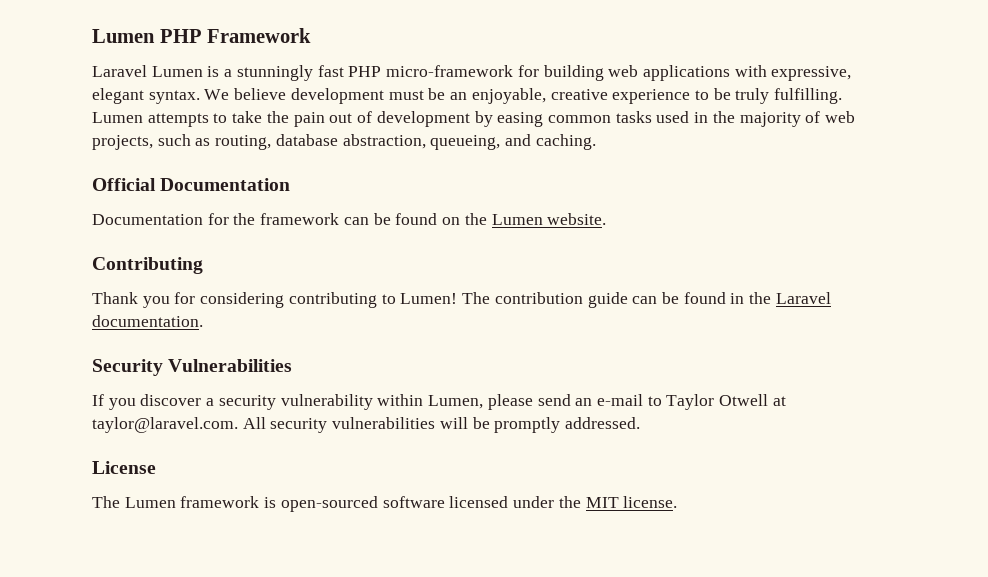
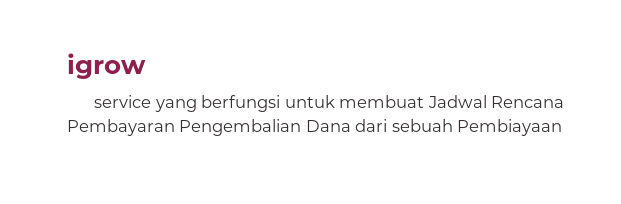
[92,28,312,43] [92,65,852,81] [92,88,843,104] [92,111,856,127] [92,134,596,150] [92,178,291,191] [92,213,607,225] [92,257,203,274] [92,292,831,308] [92,315,203,327] [92,359,293,376] [92,394,786,410] [92,417,641,433] [92,461,156,474] [92,496,678,512] Lumen PHP Framework // Laravel Lumen is a stunningly fast PHP micro-framework for building web applications with expressive, elegant syntax. We believe development must be an enjoyable, creative experience to be truly fulfilling. Lumen attempts to take the pain out of development by easing common tasks used in the majority of web projects, such as routing, database abstraction, queueing, and caching. // Official Documentation // Documentation for the framework can be found on the Lumen website. // Contributing // Thank you for considering contributing to Lumen! The contribution guide can be found in the Laravel documentation. // Security Vulnerabilities // If you discover a security vulnerability within Lumen, please send an e-mail to Taylor Otwell at taylor@laravel.com. All security vulnerabilities will be promptly addressed. // License // The Lumen framework is open-sourced software licensed under the MIT license. -> [67,53,146,79] [94,95,565,112] [67,119,563,136] igrow // service yang berfungsi untuk membuat Jadwal Rencana Pembayaran Pengembalian Dana dari sebuah Pembiayaan

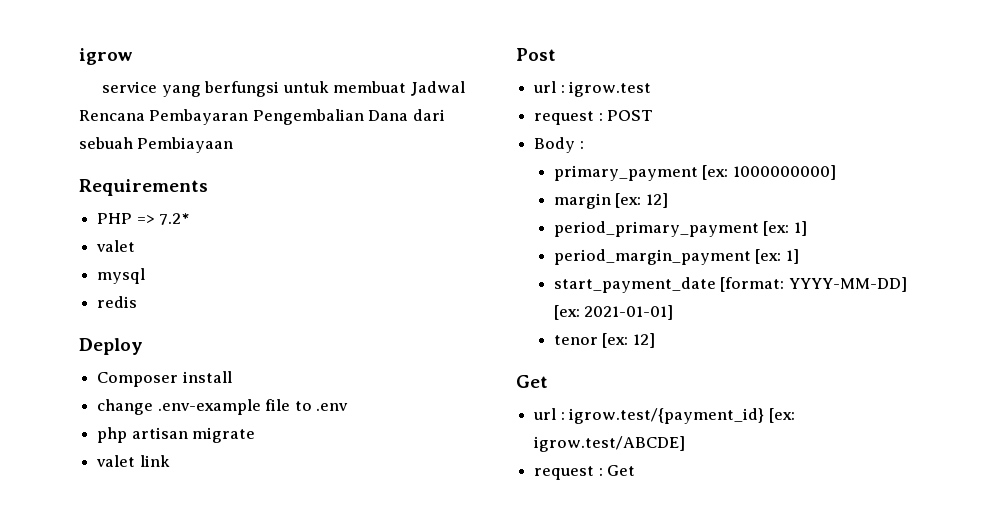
(563, 127) none -> [79,179,208,196] [97,213,190,225] [96,240,136,252] [97,268,146,284] [97,296,138,308] [79,338,143,355] [97,371,232,387] [97,399,348,415] [97,427,256,443] [96,455,170,467] [516,48,556,61] [533,81,652,97] [534,110,654,125] [534,137,584,153] [553,165,836,181] [553,193,668,209] [553,221,807,237] [553,249,799,265] [553,277,907,293] [553,305,674,320] [553,333,655,348] [516,375,548,388] [533,408,795,424] [534,436,686,452] [534,465,636,480] // Requirements // PHP => 7.2* // valet // mysql // redis // Deploy // Composer install // change .env-example file to .env // php artisan migrate // valet link // Post // url : igrow.test // request : POST // Body : // primary_payment [ex: 1000000000] // margin [ex: 12] // period_primary_payment [ex: 1] // period_margin_payment [ex: 1] // start_payment_date [format: YYYY-MM-DD] [ex: 2021-01-01] // tenor [ex: 12] // Get // url : igrow.test/{payment_id} [ex: igrow.test/ABCDE] // request : Get

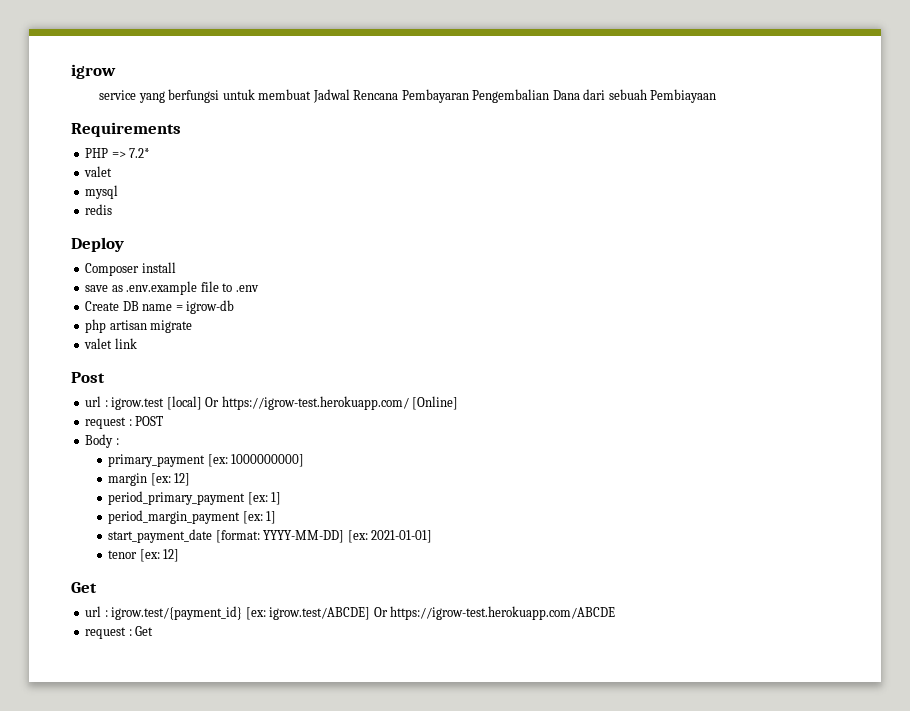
[97,399,261,415] change .env-example -> [85,281,198,295] save as .env.example
(348, 407) none -> [85,300,235,314] // Create DB name = igrow-db
(652, 89) none -> [166,396,459,410] [local] Or https://igrow-test.herokuapp.com/ [Online]
(686, 444) none -> [373,606,616,620] Or https://igrow-test.herokuapp.com/ABCDE

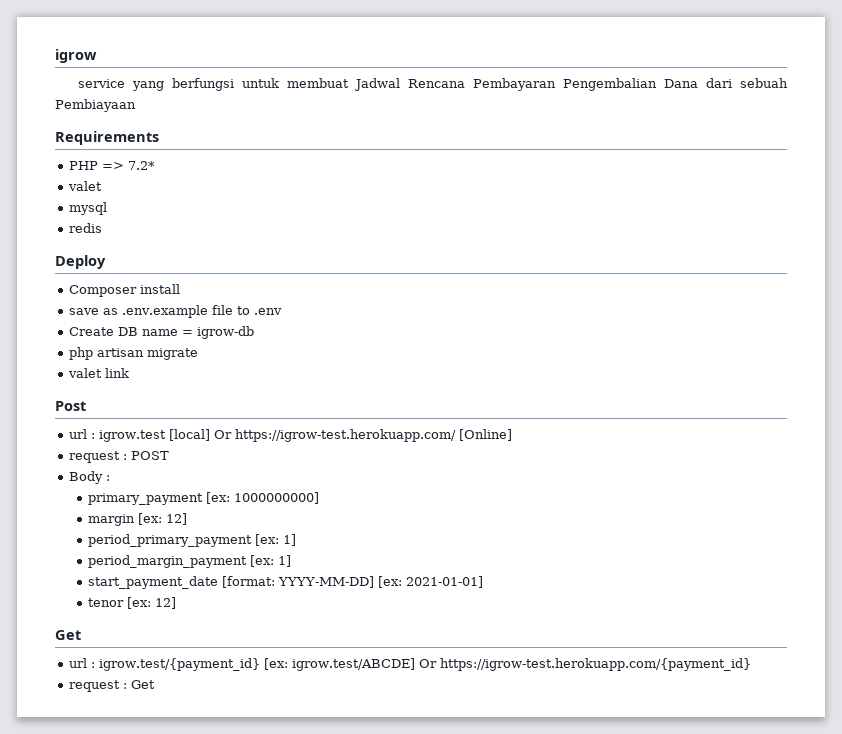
[390,606,616,620] https://igrow-test.herokuapp.com/ABCDE -> [439,658,751,671] https://igrow-test.herokuapp.com/{payment_id}

